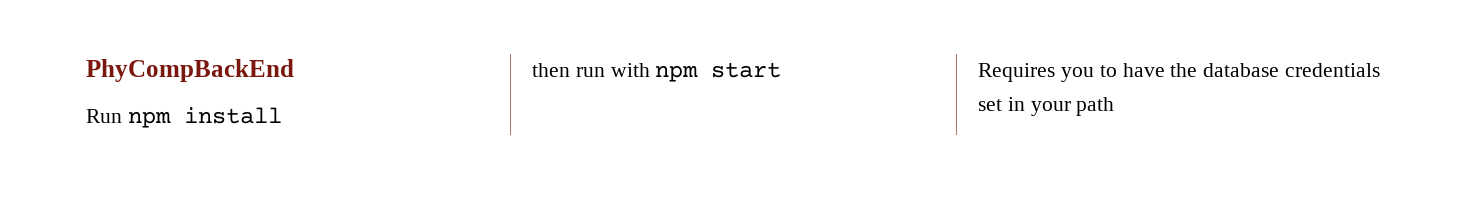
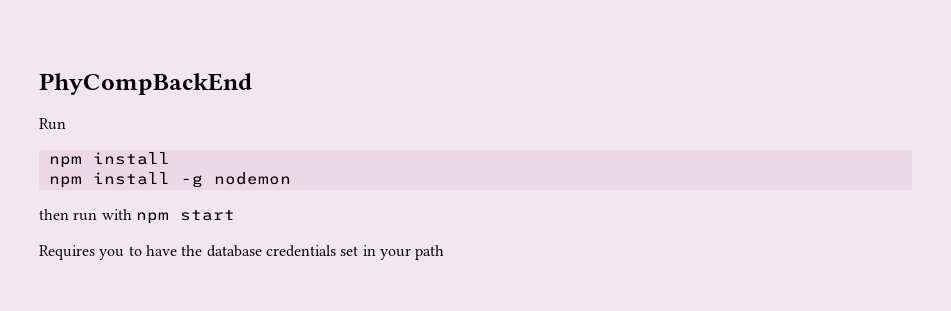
[127,107,282,128] npm install -> [48,152,170,168] [48,172,291,188] // npm install // npm install -g nodemon

